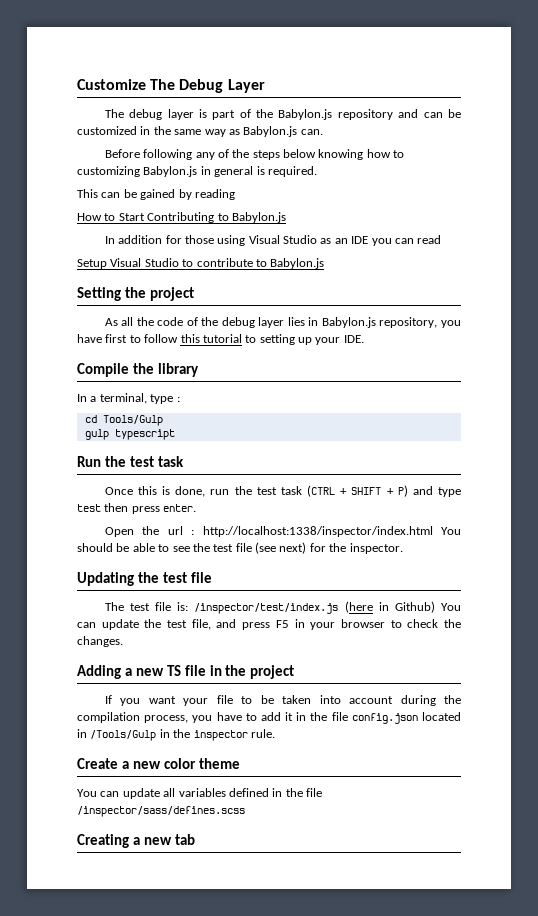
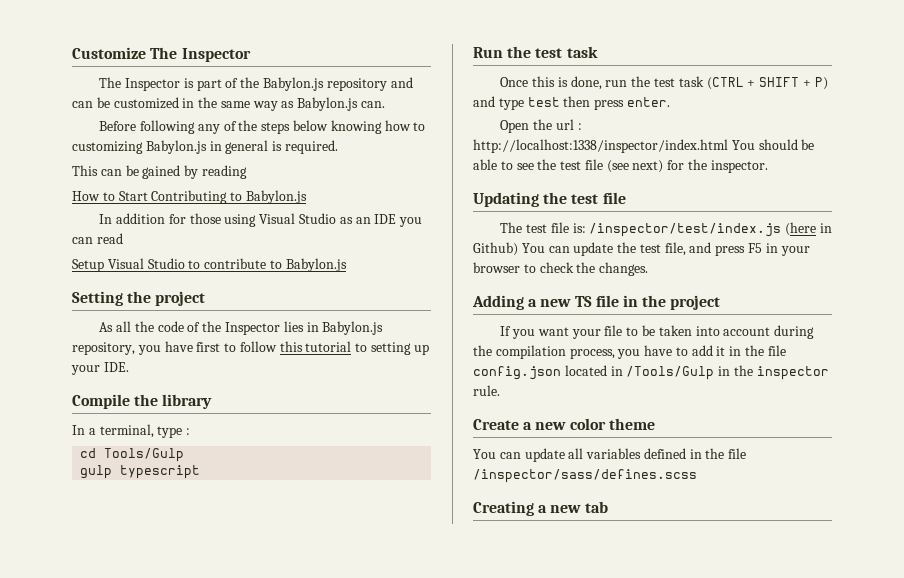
[179,79,265,93] [104,109,194,120] Debug Layer // The debug layer -> [181,48,251,62] [99,77,181,91] Inspector // The Inspector
[221,317,285,328] debug layer -> [224,322,280,335] Inspector

